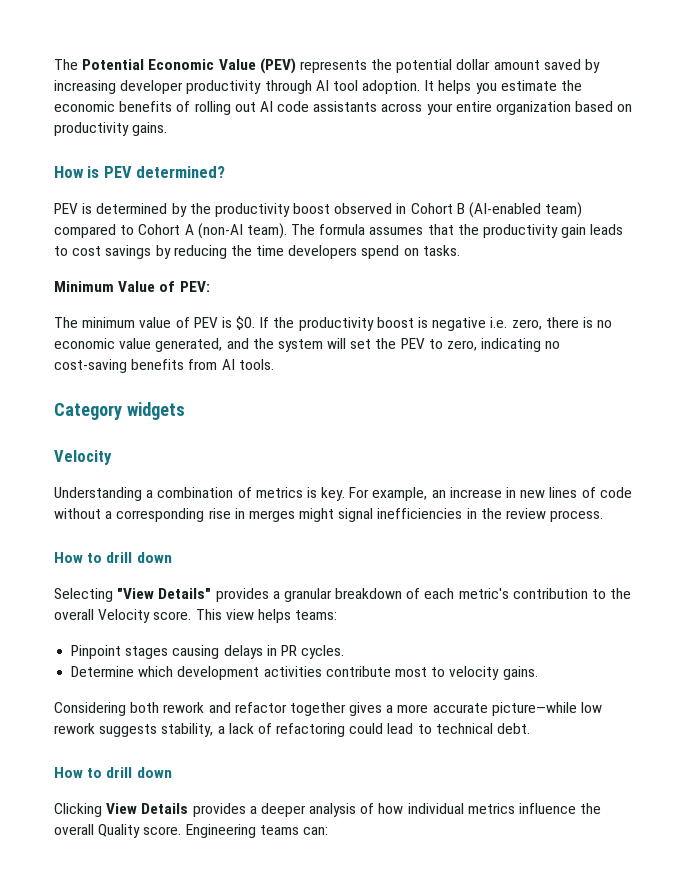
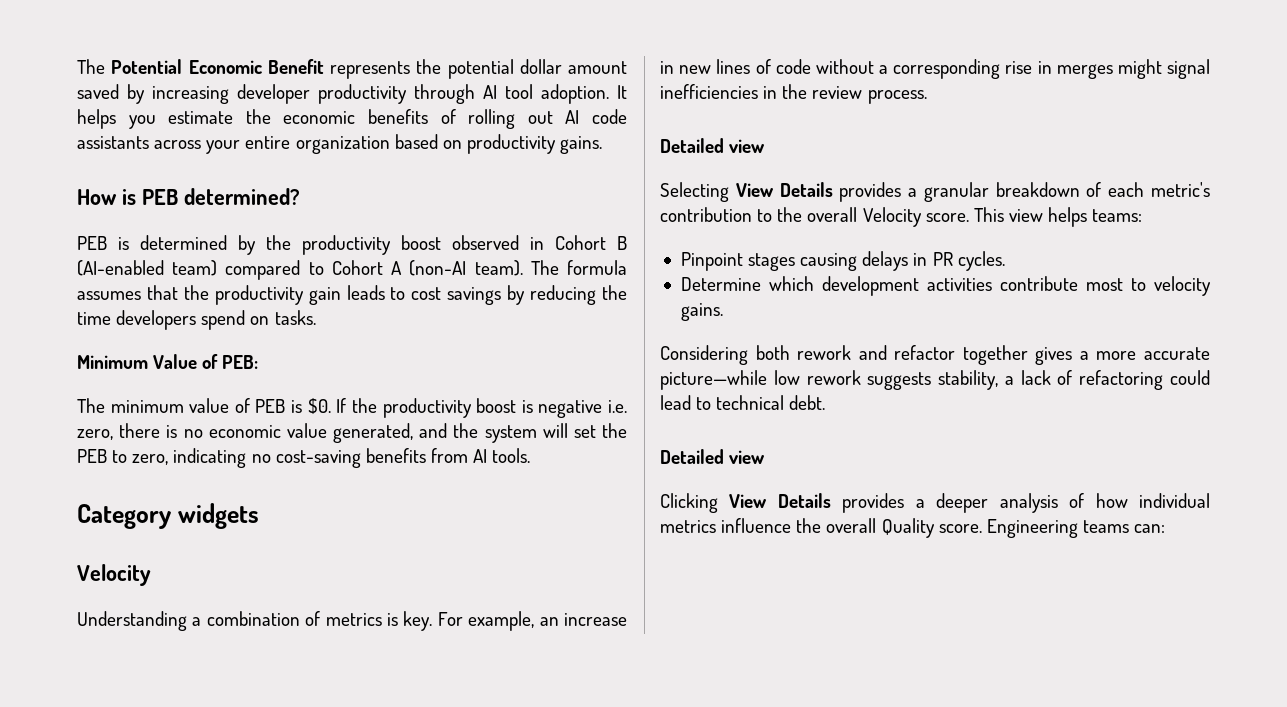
[218,58,296,74] Value (PEV) -> [267,59,324,74] Benefit
[103,166,132,178] PEV -> [141,189,178,205] PEB
[54,203,78,214] PEV -> [77,236,107,250] PEB
[179,281,210,292] PEV: -> [222,355,259,369] PEB:
[193,317,218,328] PEV -> [255,399,286,413] PEB
[400,338,425,349] PEV -> [77,449,107,463] PEB
[54,552,172,563] How to drill down -> [660,138,766,153] Detailed view
[117,588,212,599] "View Details" -> [735,182,833,197] View Details
[54,767,172,778] How to drill down -> [660,449,766,464] Detailed view

